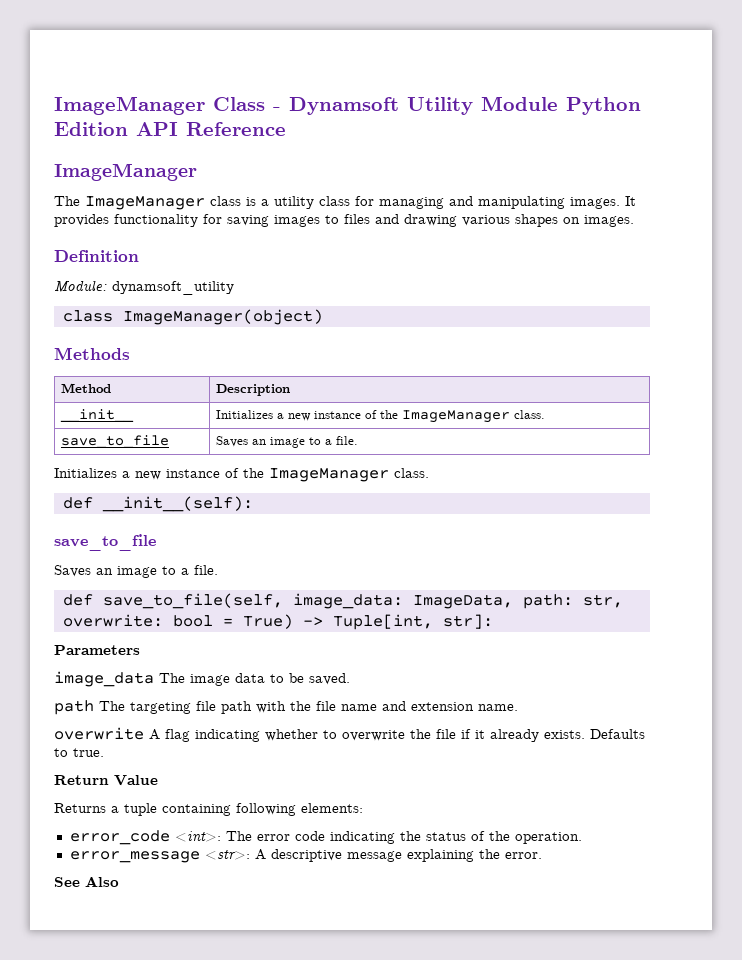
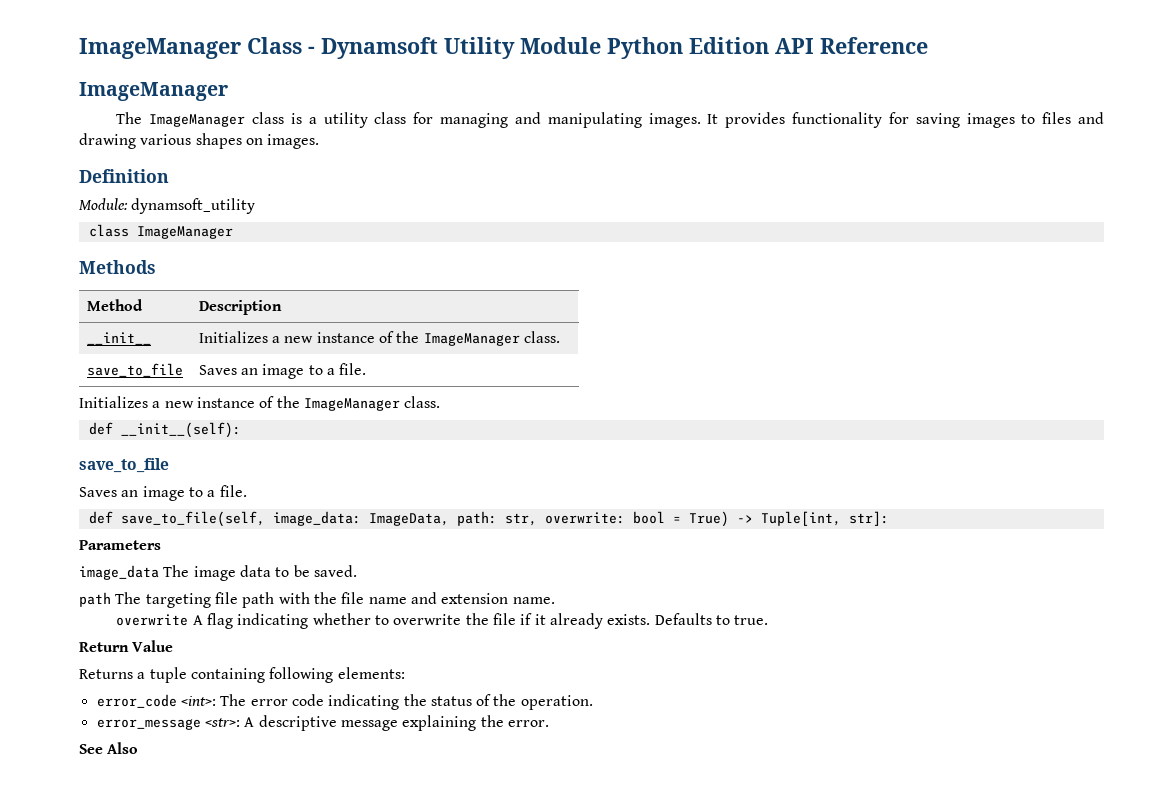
[122,309,323,325] ImageManager(object) -> [136,226,233,239] ImageManager

